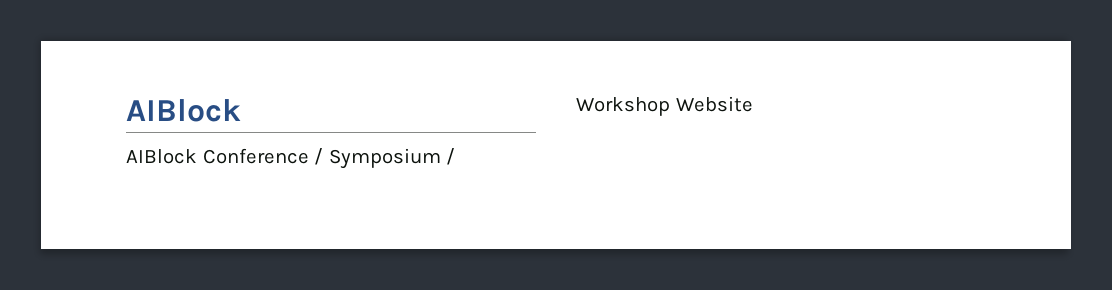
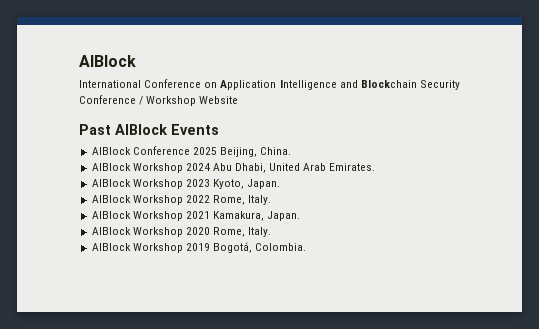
[126,148,456,169] [576,96,753,116] AIBlock Conference / Symposium / Workshop Website -> [79,79,461,90] [79,95,239,106] [79,124,219,135] [91,146,292,157] [91,163,376,173] [91,179,281,189] [91,195,272,205] [91,211,301,221] [91,227,272,237] [91,242,307,253] International Conference on Application Intelligence and Blockchain Security Conference / Workshop Website // Past AIBlock Events // AIBlock Conference 2025 Beijing, China. // AIBlock Workshop 2024 Abu Dhabi, United Arab Emirates. // AIBlock Workshop 2023 Kyoto, Japan. // AIBlock Workshop 2022 Rome, Italy. // AIBlock Workshop 2021 Kamakura, Japan. // AIBlock Workshop 2020 Rome, Italy. // AIBlock Workshop 2019 Bogotá, Colombia.

